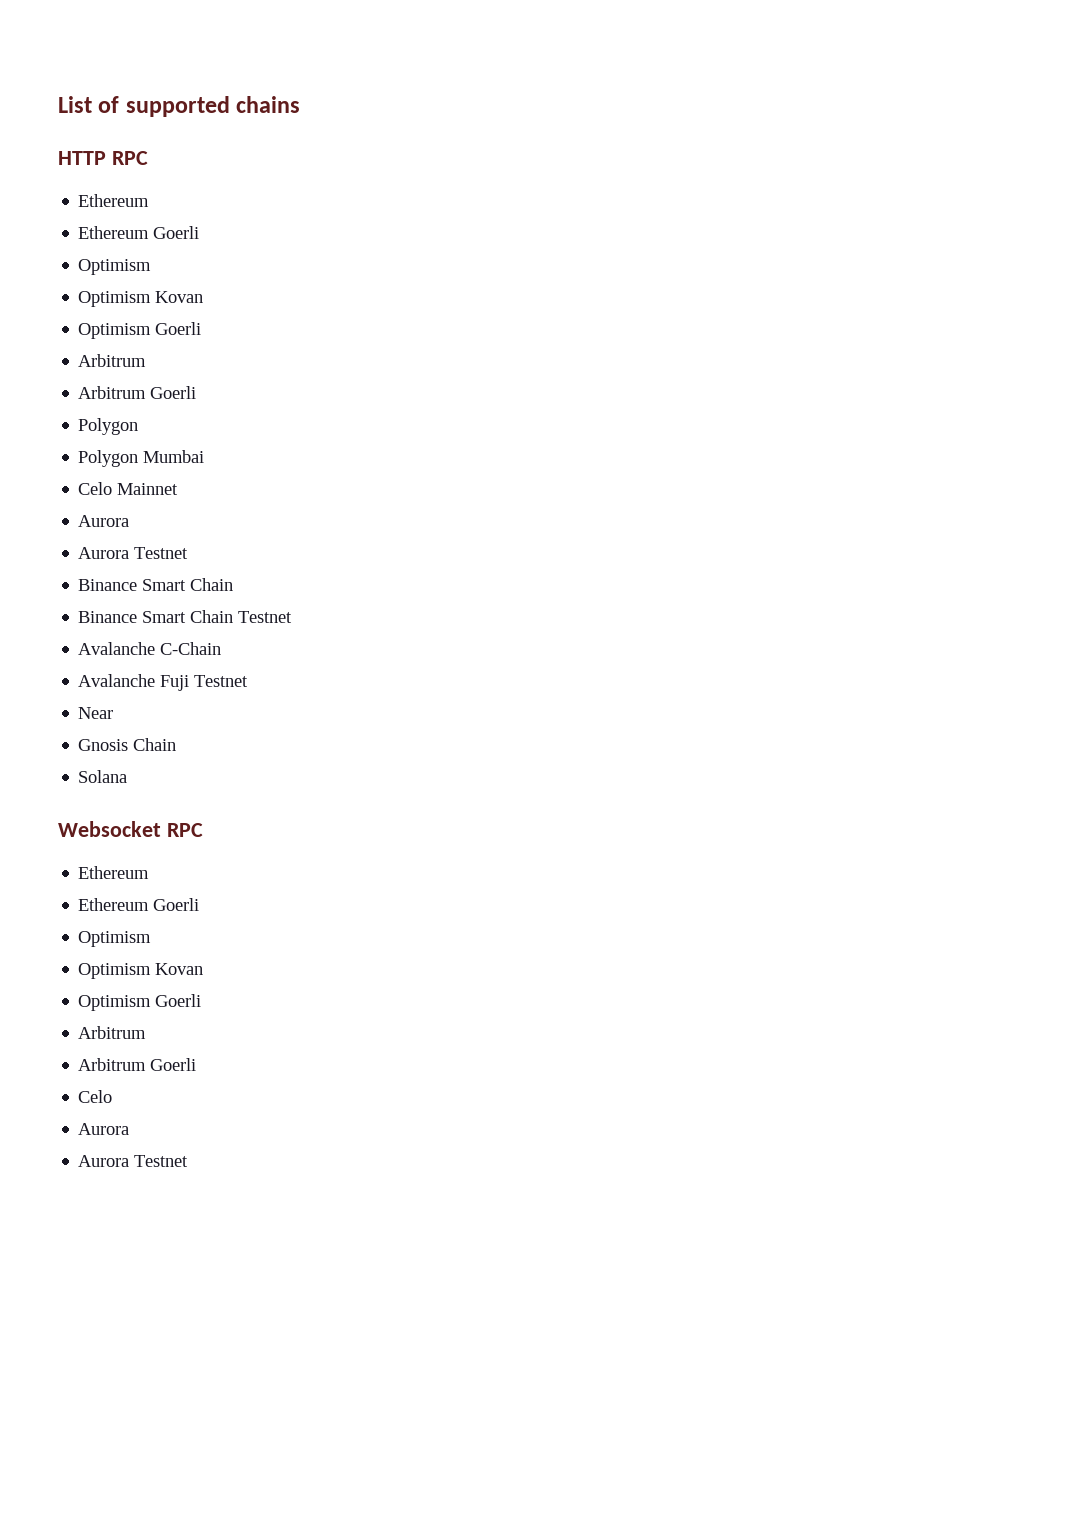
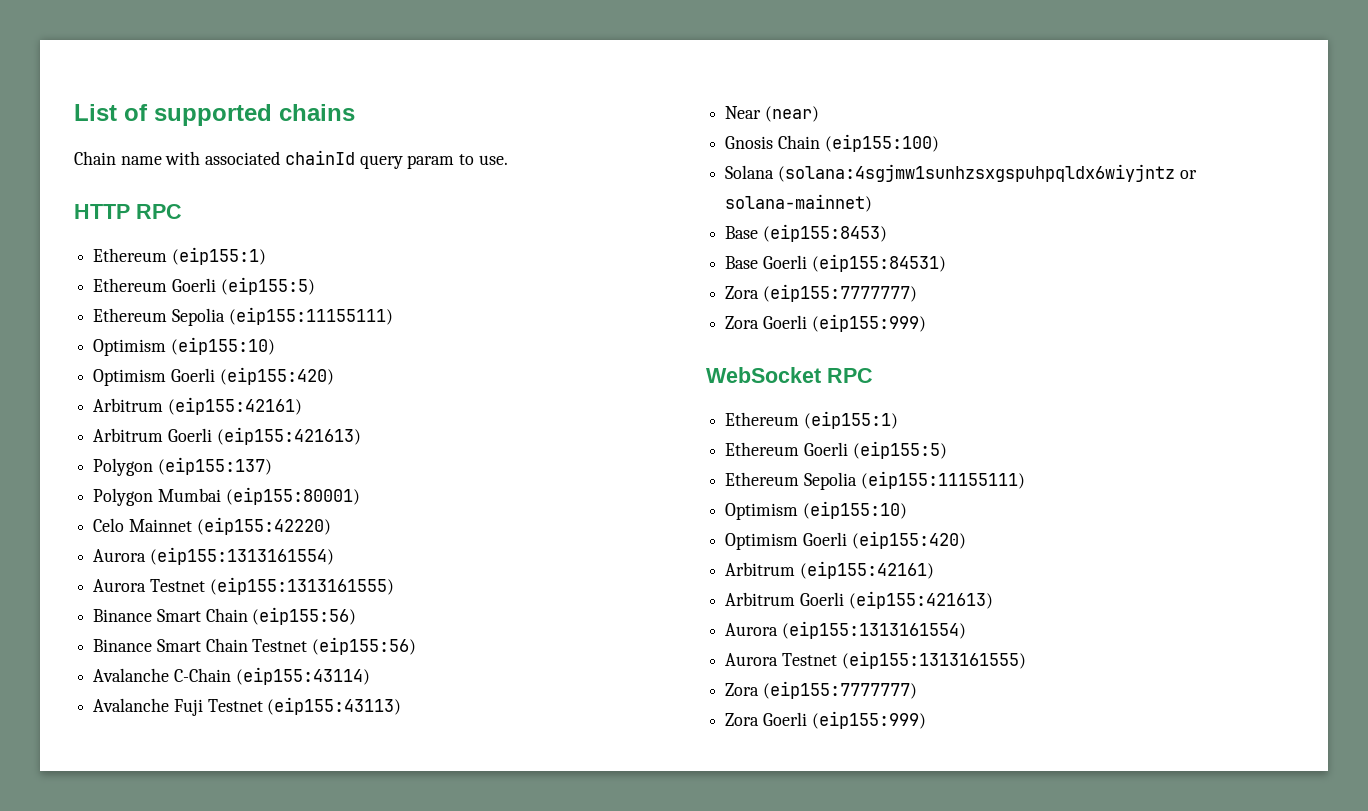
(301, 104) none -> [74,150,508,169] // Chain name with associated chainId query param to use.
[78,226,200,239] [78,259,152,275] [78,291,204,307] [78,322,202,339] [78,354,147,367] [78,386,197,399] [78,418,139,435] // Ethereum Goerli // Optimism // Optimism Kovan // Optimism Goerli // Arbitrum // Arbitrum Goerli // Polygon -> [171,247,266,265] [93,277,315,295] [93,307,393,326] [93,337,275,356] [93,367,334,386] [93,397,302,415] [93,427,361,445] [93,457,272,476] (eip155:1) // Ethereum Goerli (eip155:5) // Ethereum Sepolia (eip155:11155111) // Optimism (eip155:10) // Optimism Goerli (eip155:420) // Arbitrum (eip155:42161) // Arbitrum Goerli (eip155:421613) // Polygon (eip155:137)
(205, 456) none -> [225,487,360,505] (eip155:80001)
[78,515,130,527] [78,547,189,559] [78,578,234,591] // Aurora // Aurora Testnet // Binance Smart Chain -> [196,517,331,535] [93,547,334,565] [93,577,394,595] [93,607,357,625] (eip155:42220) // Aurora (eip155:1313161554) // Aurora Testnet (eip155:1313161555) // Binance Smart Chain (eip155:56)
(293, 617) none -> [312,637,417,655] (eip155:56)
(222, 648) none -> [235,667,370,685] (eip155:43114)
(249, 681) none -> [267,697,402,715] (eip155:43113)
(114, 713) none -> [764,106,819,122] (near)
(177, 744) none -> [824,134,939,152] (eip155:100)
[58,821,203,837] [78,866,150,879] [78,898,200,911] [78,931,152,947] [78,963,204,979] [78,994,202,1011] [78,1026,147,1039] [78,1058,197,1071] [78,1090,113,1103] [78,1123,130,1135] [78,1155,189,1167] // Websocket RPC // Ethereum // Ethereum Goerli // Optimism // Optimism Kovan // Optimism Goerli // Arbitrum // Arbitrum Goerli // Celo // Aurora // Aurora Testnet -> [777,164,1197,182] [725,194,873,212] [725,224,887,242] [725,254,946,272] [725,284,917,302] [725,314,926,332] [706,367,873,383] [725,411,898,429] [725,441,947,459] [725,471,1025,490] [725,501,907,520] [725,531,966,550] [725,561,934,579] [725,591,993,609] [725,621,966,639] [725,651,1026,669] [725,681,917,699] [725,711,926,729] (solana:4sgjmw1sunhzsxgspuhpqldx6wiyjntz or solana-mainnet) // Base (eip155:8453) // Base Goerli (eip155:84531) // Zora (eip155:7777777) // Zora Goerli (eip155:999) // WebSocket RPC // Ethereum (eip155:1) // Ethereum Goerli (eip155:5) // Ethereum Sepolia (eip155:11155111) // Optimism (eip155:10) // Optimism Goerli (eip155:420) // Arbitrum (eip155:42161) // Arbitrum Goerli (eip155:421613) // Aurora (eip155:1313161554) // Aurora Testnet (eip155:1313161555) // Zora (eip155:7777777) // Zora Goerli (eip155:999)

